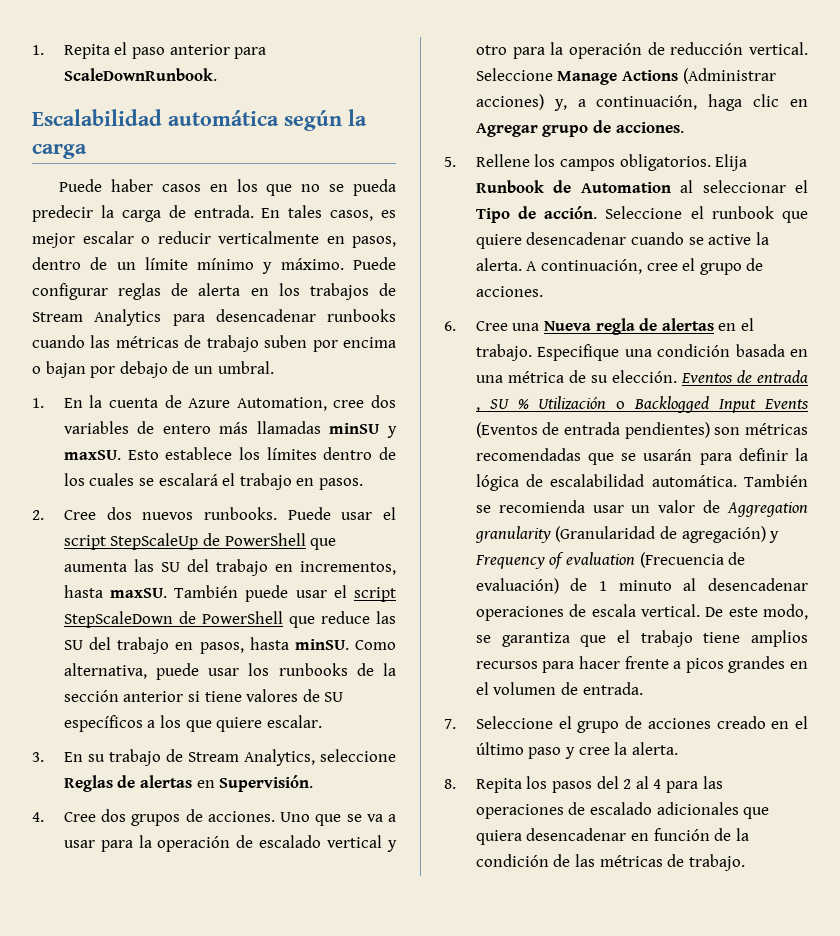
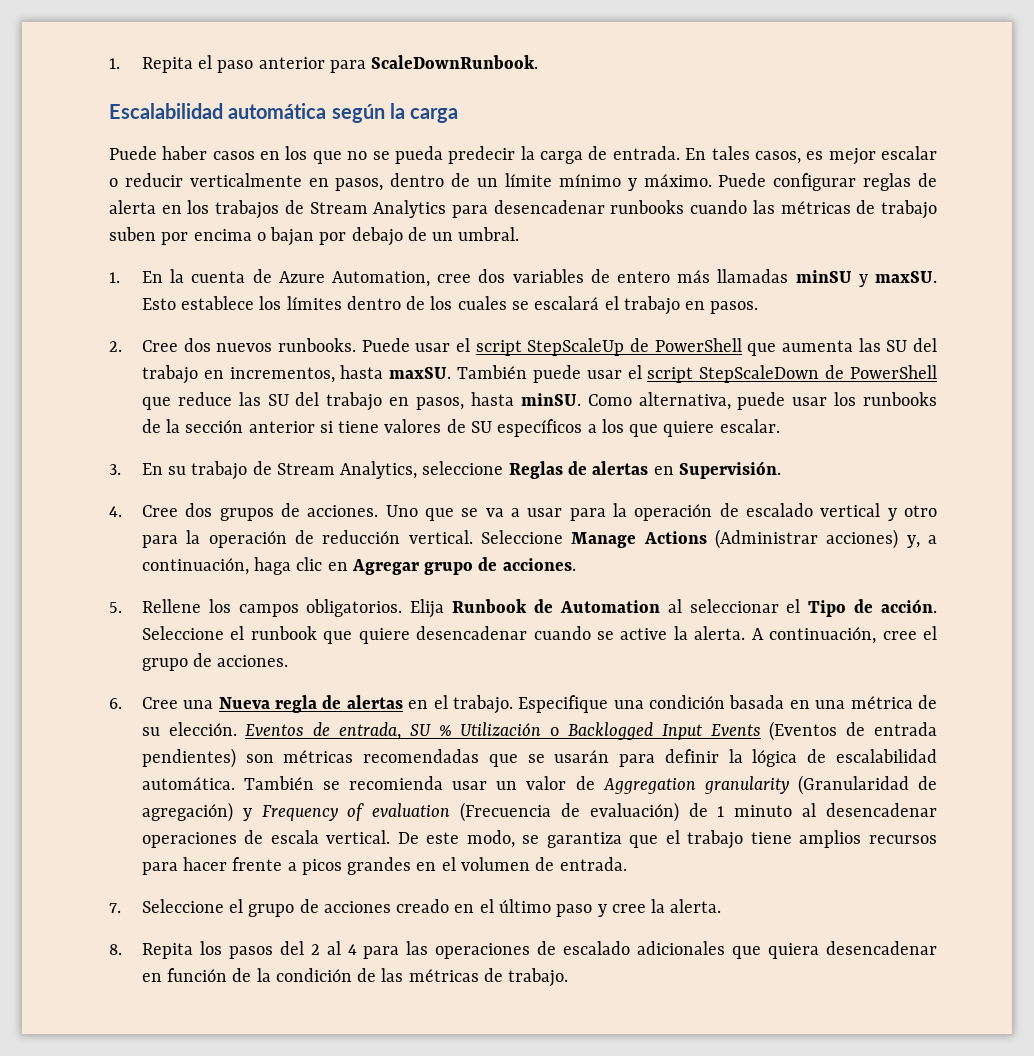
[757,370,808,383] [475,407,480,412] entrada , -> [339,722,402,740] entrada,

